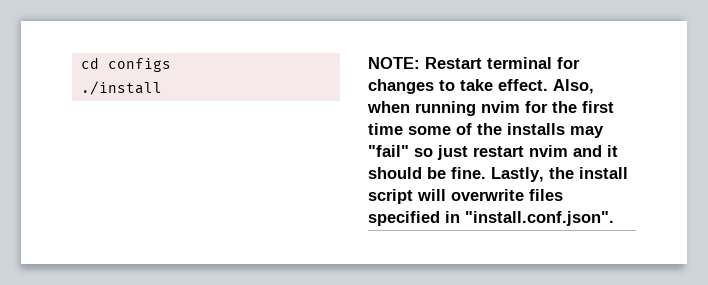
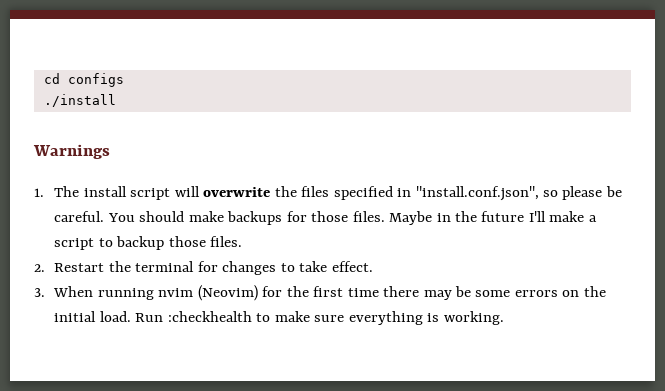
[368,57,482,69] NOTE: Restart -> [33,144,110,159] [34,186,622,201] [54,211,597,225] [54,236,243,250] [34,261,131,272] Warnings // 1. The install script will overwrite the files specified in "install.conf.json", so please be careful. You should make backups for those files. Maybe in the future I'll make a script to backup those files. // 2. Restart the
[553,79,594,94] [367,101,410,113] Also, when -> [34,286,94,297] // 3. When
(520, 107) none -> [197,285,258,301] (Neovim)
[408,123,604,138] [368,145,618,160] [368,167,628,182] [368,189,563,204] [368,211,614,226] some of the installs may "fail" so just restart nvim and it should be fine. Lastly, the install script will overwrite files specified in "install.conf.json". -> [383,286,606,300] [54,311,504,325] there may be some errors on the initial load. Run :checkhealth to make sure everything is working.

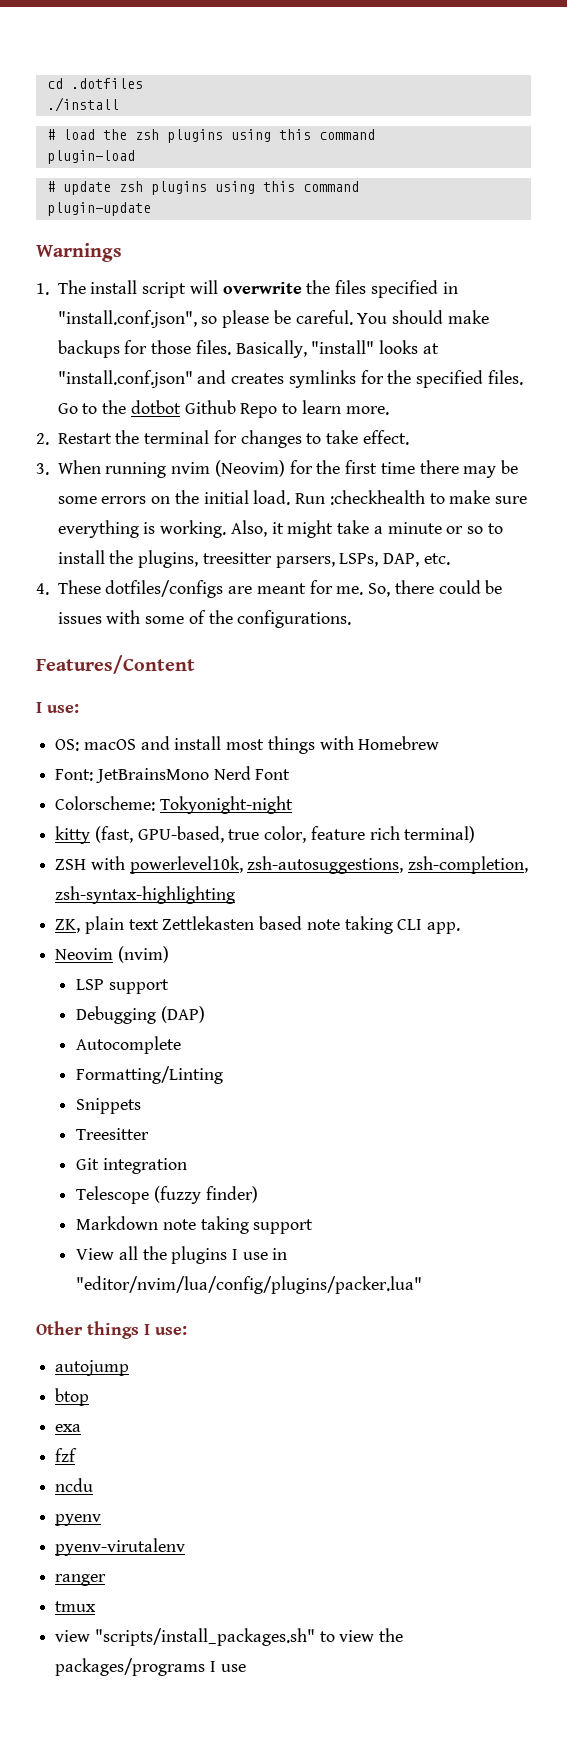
[67,73,124,87] configs -> [70,78,143,89] .dotfiles
(116, 100) none -> [46,129,375,143] [46,150,135,164] [46,181,359,195] [46,202,151,216] // # load the zsh plugins using this command // plugin-load // # update zsh plugins using this command // plugin-update
[389,211,597,225] [54,236,243,250] Maybe in the future I'll make a script to backup those files. -> [235,340,439,358] [57,370,523,388] [57,400,389,418] Basically, "install" looks at "install.conf.json" and creates symlinks for the specified files. Go to the dotbot Github Repo to learn more.
(504, 318) none -> [230,520,503,538] [57,550,450,568] [36,580,503,598] [57,610,352,628] [36,655,195,674] [36,702,79,713] [55,736,440,754] [55,766,291,783] [55,796,293,814] [55,826,476,844] [55,856,529,874] [55,886,236,904] [55,916,461,934] [55,946,169,963] [76,979,169,994] [76,1006,205,1024] [76,1036,182,1054] [76,1066,224,1084] [76,1098,142,1114] [76,1128,150,1140] [76,1158,187,1174] [76,1186,258,1204] [76,1216,314,1234] [76,1246,288,1264] [76,1276,423,1294] [36,1321,187,1339] [55,1360,130,1376] [55,1388,90,1406] [55,1424,82,1432] [55,1448,78,1462] [55,1478,94,1492] [55,1514,102,1526] [55,1538,186,1556] [55,1574,107,1586] [55,1601,97,1612] [55,1628,404,1646] [55,1658,246,1676] Also, it might take a minute or so to install the plugins, treesitter parsers, LSPs, DAP, etc. // 4. These dotfiles/configs are meant for me. So, there could be issues with some of the configurations. // Features/Content // I use: // OS: macOS and install most things with Homebrew // Font: JetBrainsMono Nerd Font // Colorscheme: Tokyonight-night // kitty (fast, GPU-based, true color, feature rich terminal) // ZSH with powerlevel10k, zsh-autosuggestions, zsh-completion, zsh-syntax-highlighting // ZK, plain text Zettlekasten based note taking CLI app. // Neovim (nvim) // LSP support // Debugging (DAP) // Autocomplete // Formatting/Linting // Snippets // Treesitter // Git integration // Telescope (fuzzy finder) // Markdown note taking support // View all the plugins I use in "editor/nvim/lua/config/plugins/packer.lua" // Other things I use: // autojump // btop // exa // fzf // ncdu // pyenv // pyenv-virutalenv // ranger // tmux // view "scripts/install_packages.sh" to view the packages/programs I use

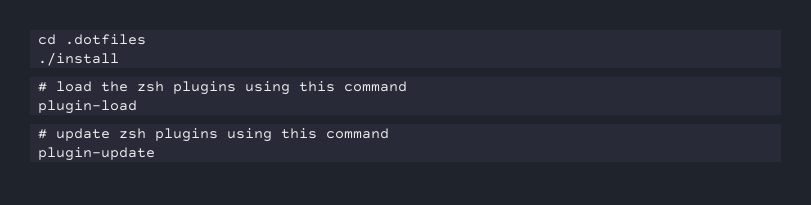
[36,243,122,262] [36,280,458,298] [57,310,489,328] [57,340,439,358] [57,370,523,388] [57,400,389,418] [36,430,409,448] [36,460,519,478] [57,490,527,505] [57,520,503,538] [57,550,450,568] [36,580,503,598] [57,610,352,628] [36,655,195,674] [36,702,79,713] [55,736,440,754] [55,766,291,783] [55,796,293,814] [55,826,476,844] [55,856,529,874] [55,886,236,904] [55,916,461,934] [55,946,169,963] [76,979,169,994] [76,1006,205,1024] [76,1036,182,1054] [76,1066,224,1084] [76,1098,142,1114] [76,1128,150,1140] [76,1158,187,1174] [76,1186,258,1204] [76,1216,314,1234] [76,1246,288,1264] [76,1276,423,1294] [36,1321,187,1339] [55,1360,130,1376] [55,1388,90,1406] [55,1424,82,1432] [55,1448,78,1462] [55,1478,94,1492] [55,1514,102,1526] [55,1538,186,1556] [55,1574,107,1586] [55,1601,97,1612] [55,1628,404,1646] [55,1658,246,1676] // Warnings // 1. The install script will overwrite the files specified in "install.conf.json", so please be careful. You should make backups for those files. Basically, "install" looks at "install.conf.json" and creates symlinks for the specified files. Go to the dotbot Github Repo to learn more. // 2. Restart the terminal for changes to take effect. // 3. When running nvim (Neovim) for the first time there may be some errors on the initial load. Run :checkhealth to make sure everything is working. Also, it might take a minute or so to install the plugins, treesitter parsers, LSPs, DAP, etc. // 4. These dotfiles/configs are meant for me. So, there could be issues with some of the configurations. // Features/Content // I use: // OS: macOS and install most things with Homebrew // Font: JetBrainsMono Nerd Font // Colorscheme: Tokyonight-night // kitty (fast, GPU-based, true color, feature rich terminal) // ZSH with powerlevel10k, zsh-autosuggestions, zsh-completion, zsh-syntax-highlighting // ZK, plain text Zettlekasten based note taking CLI app. // Neovim (nvim) // LSP support // Debugging (DAP) // Autocomplete // Formatting/Linting // Snippets // Treesitter // Git integration // Telescope (fuzzy finder) // Markdown note taking support // View all the plugins I use in "editor/nvim/lua/config/plugins/packer.lua" // Other things I use: // autojump // btop // exa // fzf // ncdu // pyenv // pyenv-virutalenv // ranger // tmux // view "scripts/install_packages.sh" to view the packages/programs I use -> (155, 154) none

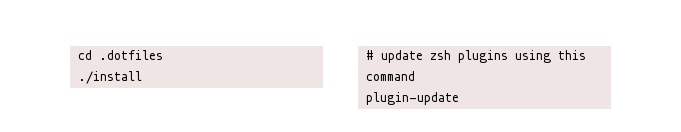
[37,81,407,95] [37,100,137,114] // # load the zsh plugins using this command // plugin-load -> (142, 77) none

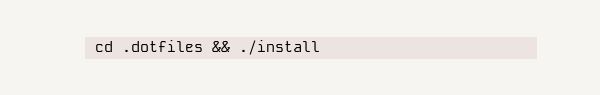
(163, 55) // -> [211,41,230,52] &&
[365,50,586,63] [365,71,415,81] [365,92,459,105] // # update zsh plugins using this command // plugin-update -> (320, 47) none

